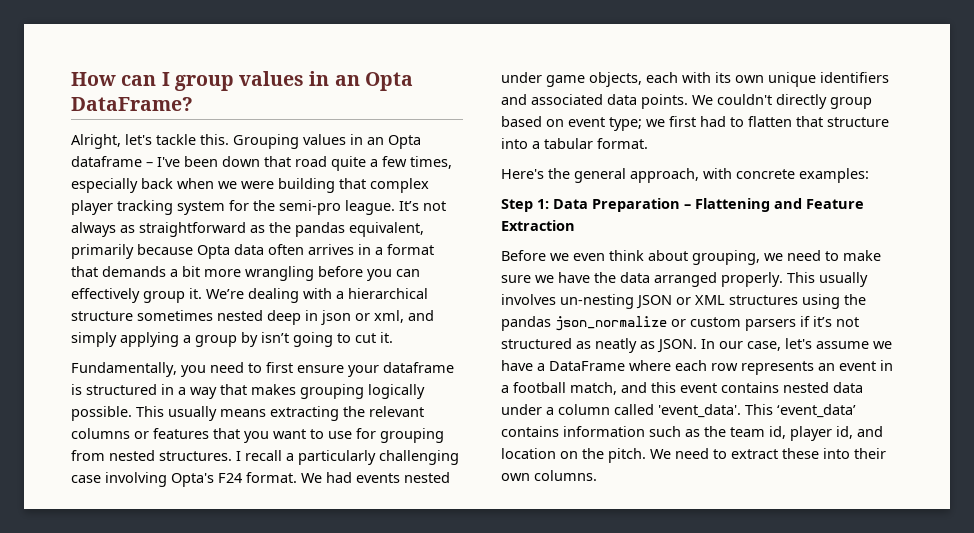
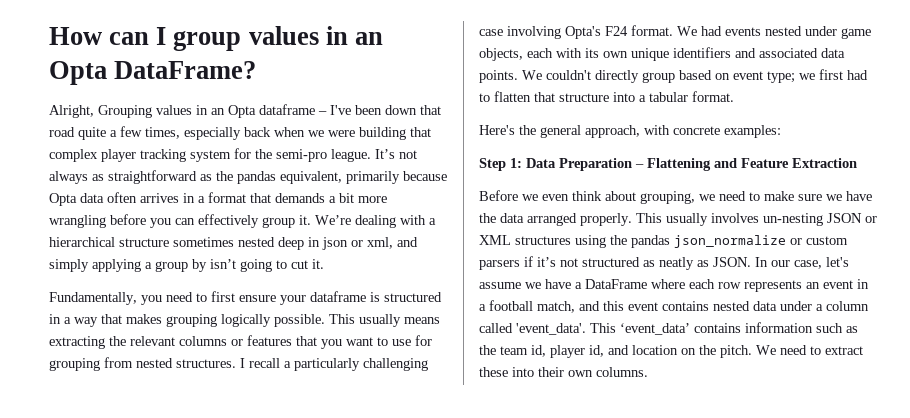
[125,134,229,145] let's tackle this. -> (94, 111) none

